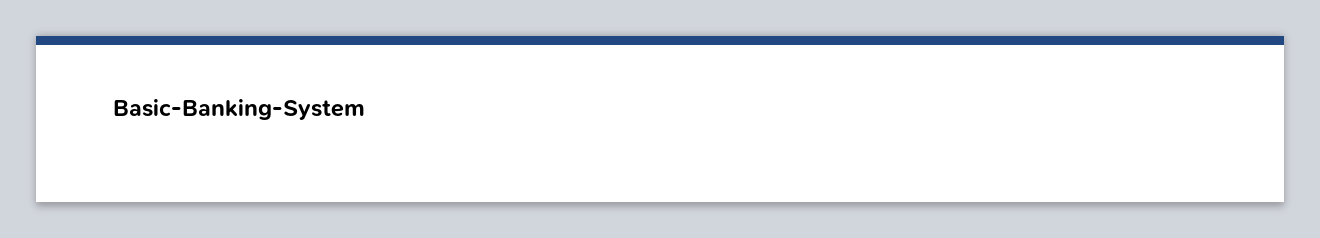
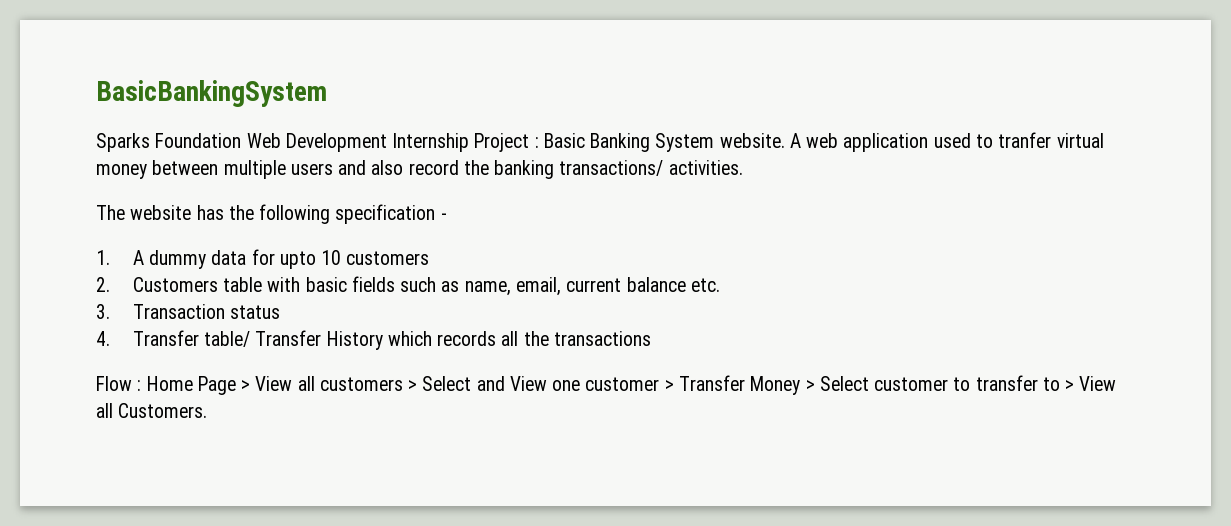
[113,99,365,120] Basic-Banking-System -> [96,80,327,107] [96,132,1104,152] [96,160,743,179] [96,204,447,224] [96,249,430,269] [96,276,720,296] [96,304,281,319] [96,330,651,350] [96,375,1117,395] [96,403,208,418] BasicBankingSystem // Sparks Foundation Web Development Internship Project : Basic Banking System website. A web application used to tranfer virtual money between multiple users and also record the banking transactions/ activities. // The website has the following specification - // 1. A dummy data for upto 10 customers // 2. Customers table with basic fields such as name, email, current balance etc. // 3. Transaction status // 4. Transfer table/ Transfer History which records all the transactions // Flow : Home Page > View all customers > Select and View one customer > Transfer Money > Select customer to transfer to > View all Customers.

